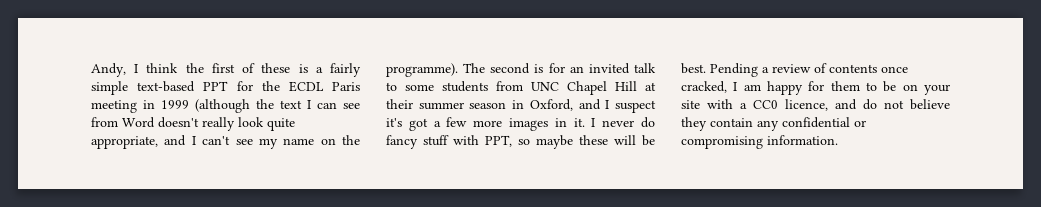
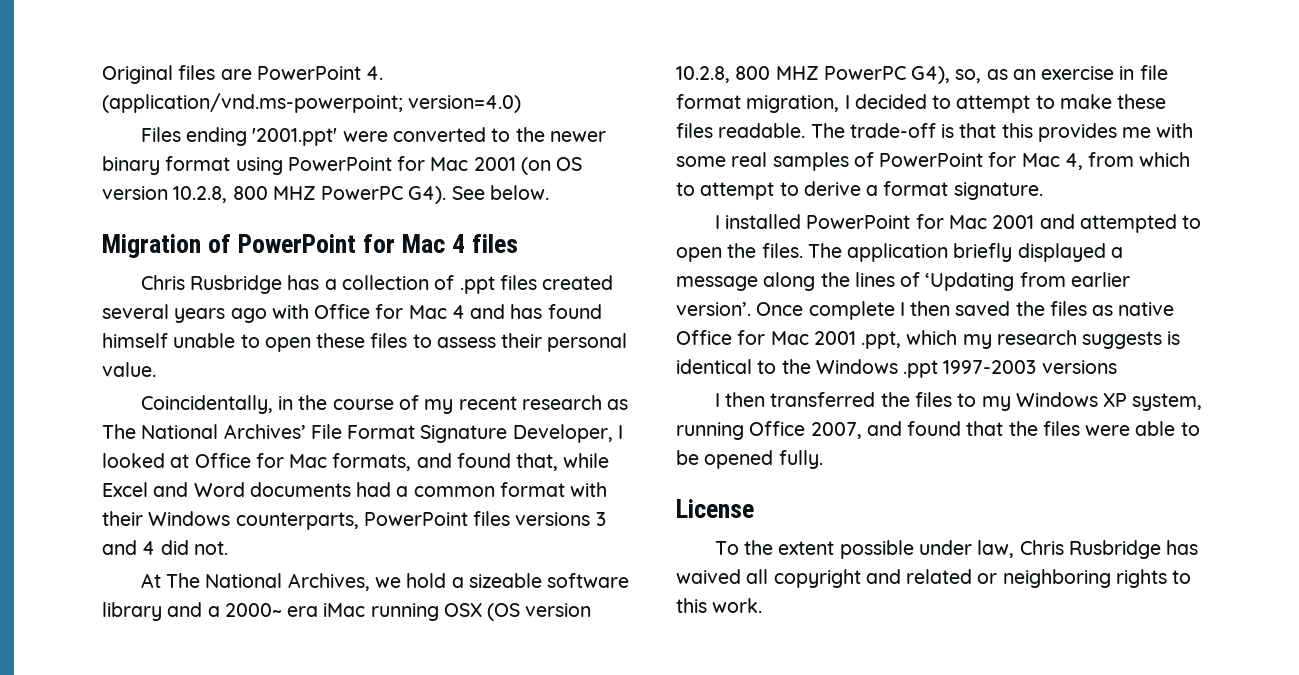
[91,63,361,77] [91,81,360,95] [91,99,360,113] [91,117,295,131] [91,135,360,149] [386,63,656,77] [386,81,656,95] [386,99,656,113] [386,117,655,131] [386,135,655,149] [681,63,908,77] [681,81,950,95] [681,99,950,111] [681,117,866,131] [681,135,838,149] Andy, I think the first of these is a fairly simple text-based PPT for the ECDL Paris meeting in 1999 (although the text I can see from Word doesn't really look quite appropriate, and I can't see my name on the programme). The second is for an invited talk to some students from UNC Chapel Hill at their summer season in Oxford, and I suspect it's got a few more images in it. I never do fancy stuff with PPT, so maybe these will be best. Pending a review of contents once cracked, I am happy for them to be on your site with a CC0 licence, and do not believe they contain any confidential or compromising information. -> [102,65,384,84] [102,93,522,113] [140,127,606,146] [102,156,583,175] [102,185,549,204] [102,234,519,258] [140,275,614,294] [102,304,602,323] [102,333,628,352] [102,362,156,377] [140,395,629,414] [102,424,623,443] [102,453,610,471] [102,482,608,497] [102,511,606,530] [102,540,228,555] [140,573,630,591] [102,602,592,621] [676,65,1168,84] [676,94,1167,113] [676,123,1194,142] [676,152,1191,171] [676,181,1043,200] [714,214,1202,233] [676,243,1123,262] [676,272,1130,291] [676,301,1175,320] [676,330,1181,349] [676,359,1117,378] [714,392,1203,411] [676,421,1200,440] [676,450,823,469] [676,499,754,518] [714,540,1199,559] [676,569,1192,588] [676,598,763,613] Original files are PowerPoint 4. (application/vnd.ms-powerpoint; version=4.0) // Files ending '2001.ppt' were converted to the newer binary format using PowerPoint for Mac 2001 (on OS version 10.2.8, 800 MHZ PowerPC G4). See below. // Migration of PowerPoint for Mac 4 files // Chris Rusbridge has a collection of .ppt files created several years ago with Office for Mac 4 and has found himself unable to open these files to assess their personal value. // Coincidentally, in the course of my recent research as The National Archives’ File Format Signature Developer, I looked at Office for Mac formats, and found that, while Excel and Word documents had a common format with their Windows counterparts, PowerPoint files versions 3 and 4 did not. // At The National Archives, we hold a sizeable software library and a 2000~ era iMac running OSX (OS version 10.2.8, 800 MHZ PowerPC G4), so, as an exercise in file format migration, I decided to attempt to make these files readable. The trade-off is that this provides me with some real samples of PowerPoint for Mac 4, from which to attempt to derive a format signature. // I installed PowerPoint for Mac 2001 and attempted to open the files. The application briefly displayed a message along the lines of ‘Updating from earlier version’. Once complete I then saved the files as native Office for Mac 2001 .ppt, which my research suggests is identical to the Windows .ppt 1997-2003 versions // I then transferred the files to my Windows XP system, running Office 2007, and found that the files were able to be opened fully. // License // To the extent possible under law, Chris Rusbridge has waived all copyright and related or neighboring rights to this work.

